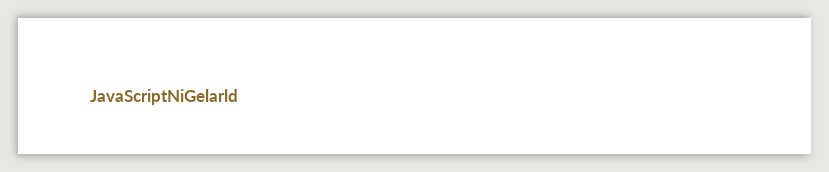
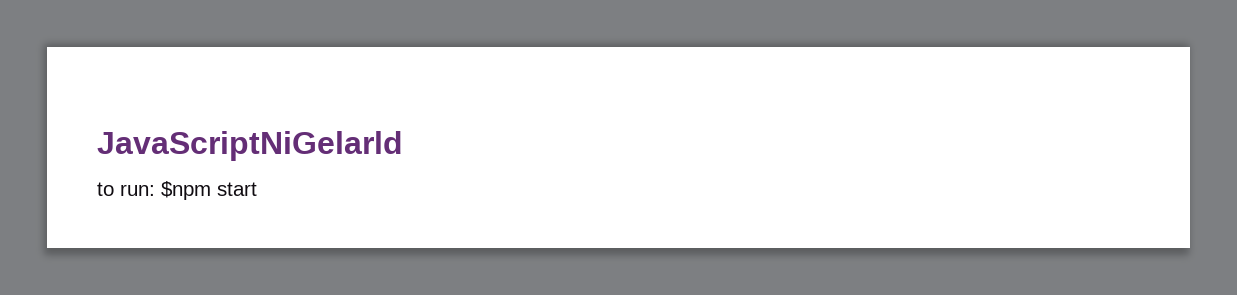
(238, 97) none -> [97,181,257,200] // to run: $npm start

